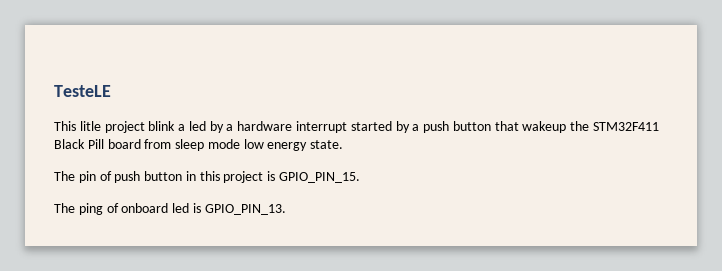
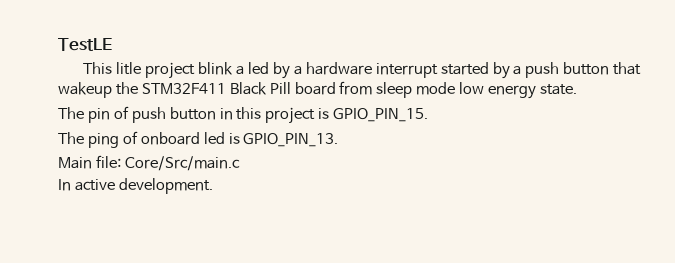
[54,85,111,97] TesteLE -> [58,38,112,51] TestLE
(286, 209) none -> [58,155,240,171] [58,178,213,194] // Main file: Core/Src/main.c // In active development.

